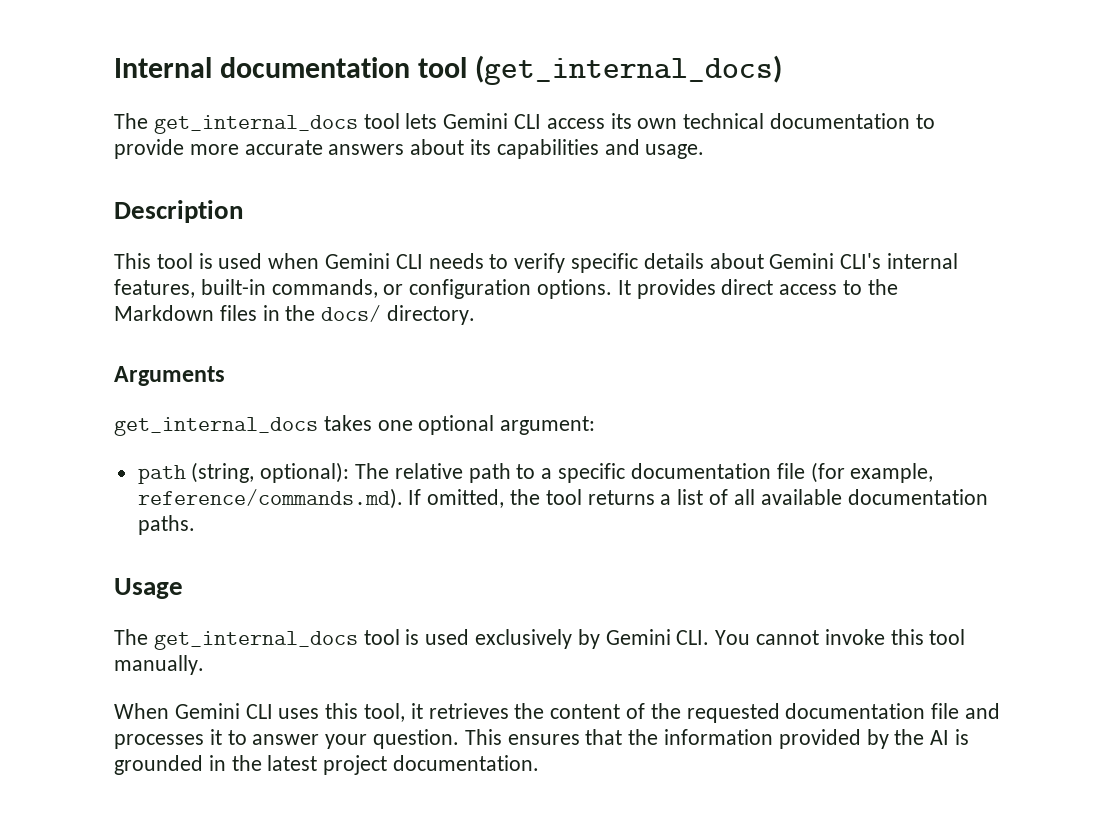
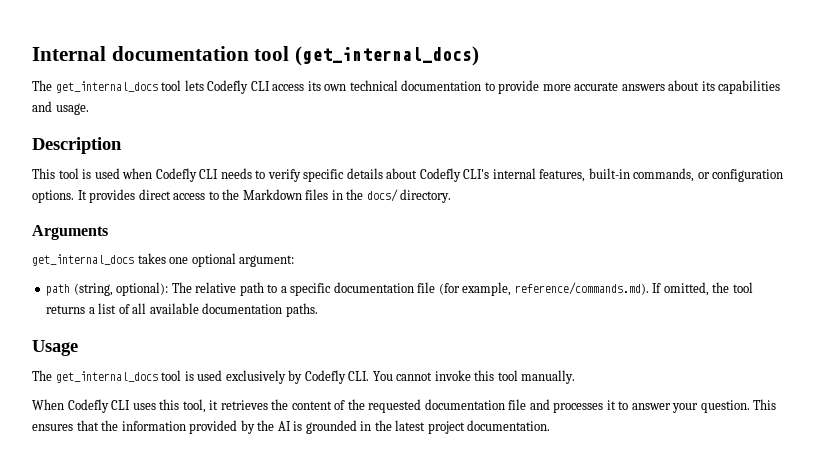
[443,113,509,129] Gemini -> [207,80,249,94] Codefly
[325,253,391,269] Gemini -> [155,168,197,182] Codefly
[769,253,835,269] Gemini -> [419,168,461,182] Codefly
[605,629,671,645] Gemini -> [304,370,346,384] Codefly
[174,703,240,719] Gemini -> [67,399,109,413] Codefly

